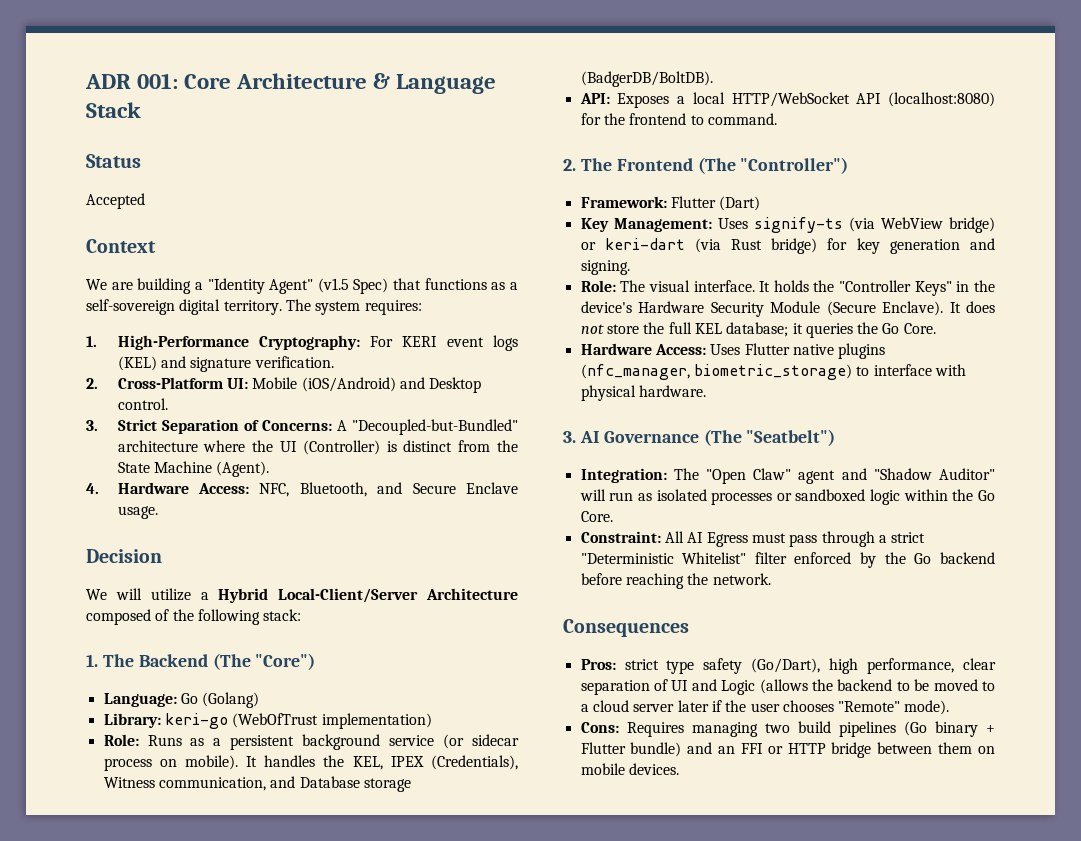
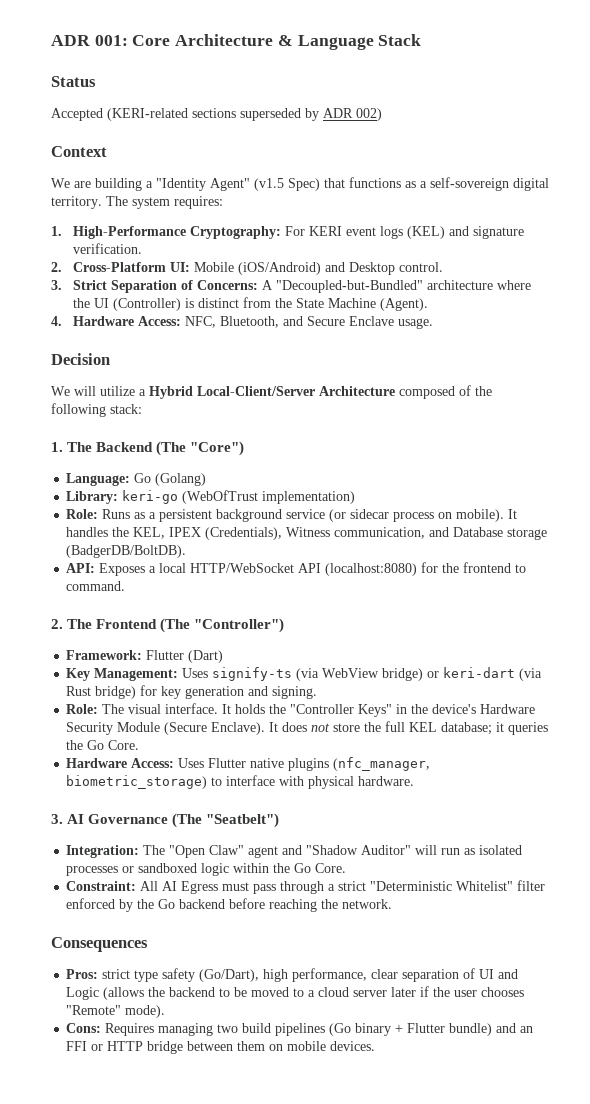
(145, 201) none -> [107,108,382,121] (KERI-related sections superseded by ADR 002)

